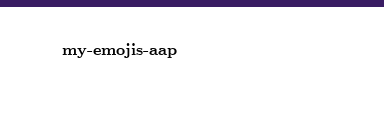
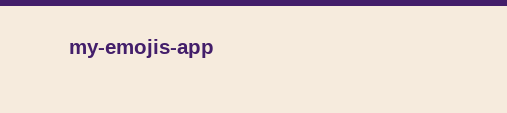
[62,43,177,58] my-emojis-aap -> [69,39,214,58] my-emojis-app

